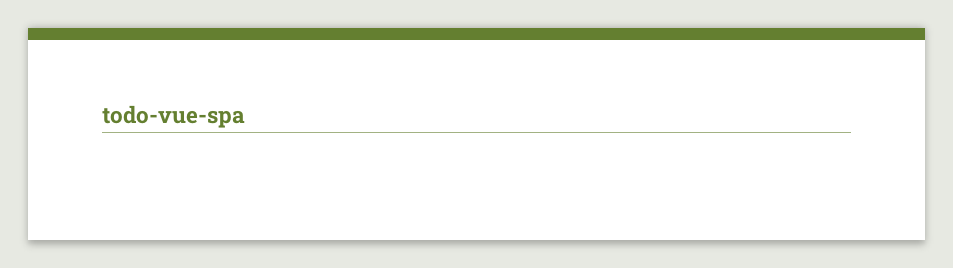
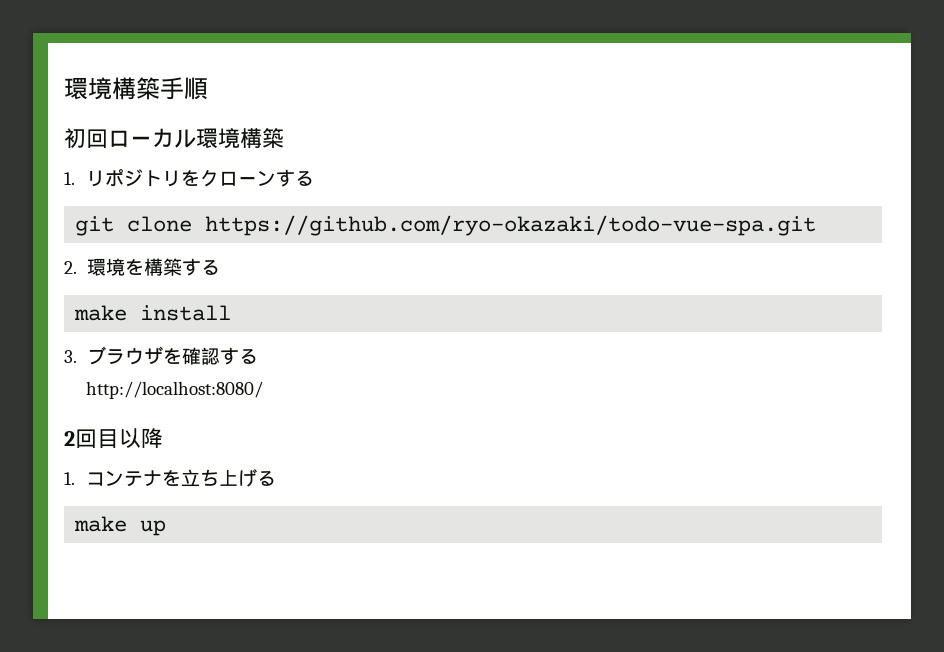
[102,105,245,128] todo-vue-spa -> [64,77,208,100] [64,128,284,149] [64,169,314,187] [75,215,817,236] [64,258,220,276] [74,305,232,321] [64,346,258,365] [85,381,263,399] [64,428,163,448] [64,469,276,487] [74,516,167,536] 環境構築手順 // 初回ローカル環境構築 // 1.リポジトリをクローンする // git clone https://github.com/ryo-okazaki/todo-vue-spa.git // 2.環境を構築する // make install // 3.ブラウザを確認する // http://localhost:8080/ // 2回目以降 // 1.コンテナを立ち上げる // make up

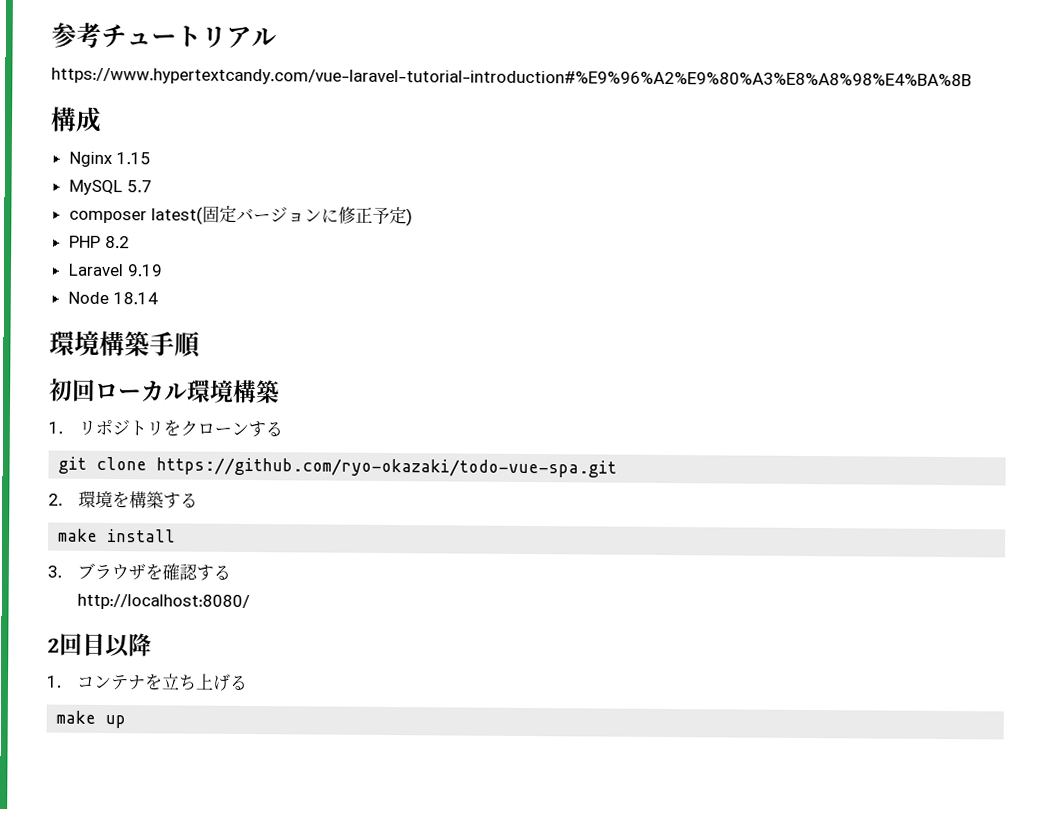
(64, 88) none -> [51,22,277,49] [51,67,972,90] [50,106,102,132] [68,151,151,168] [68,179,152,196] [68,205,413,227] [68,235,130,249] [67,263,163,277] [67,291,158,305] 参考チュートリアル // https://www.hypertextcandy.com/vue-laravel-tutorial-introduction#%E9%96%A2%E9%80%A3%E8%A8%98%E4%BA%8B // 構成 // Nginx 1.15 // MySQL 5.7 // composer latest(固定バージョンに修正予定) // PHP 8.2 // Laravel 9.19 // Node 18.14 //

